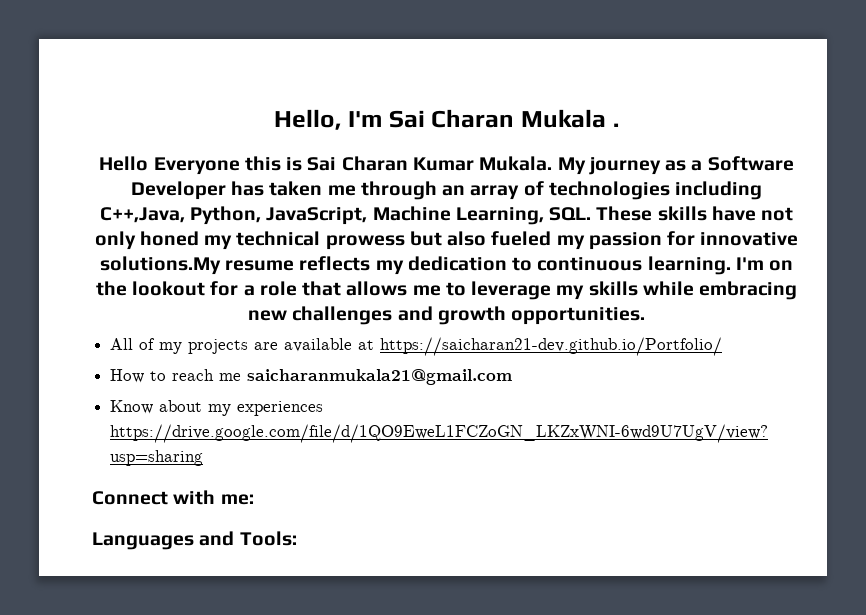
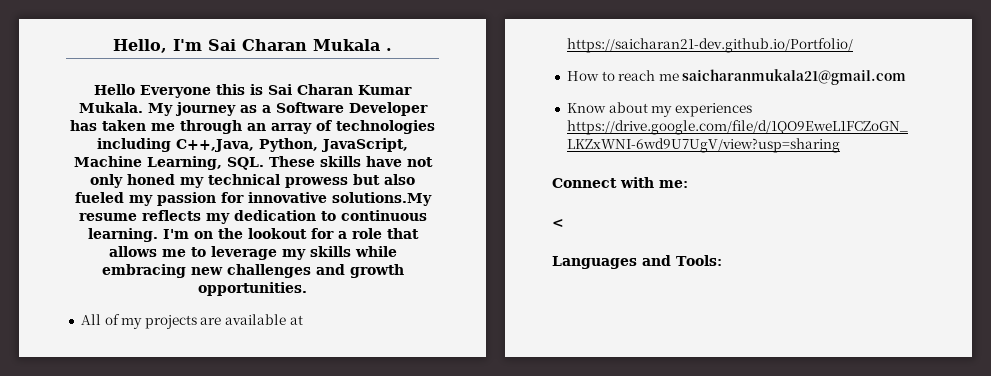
(254, 499) none -> [552,219,564,227] // <

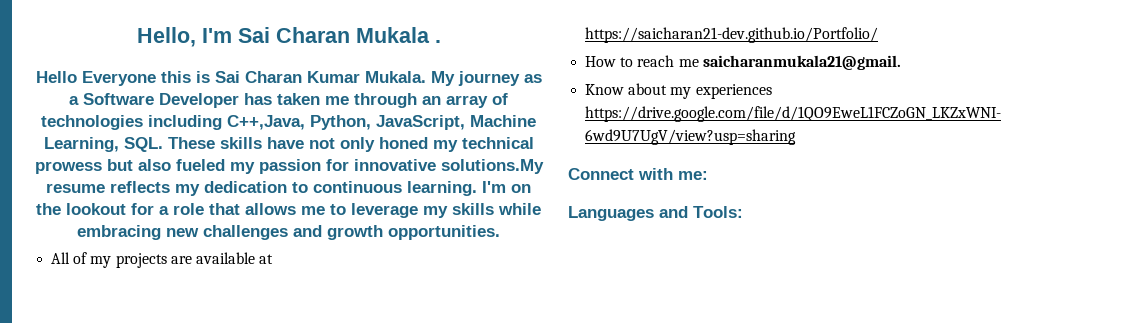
[682,69,907,85] saicharanmukala21@gmail.com -> [702,55,901,70] saicharanmukala21@gmail.
[552,219,564,227] // < -> (708, 175) none

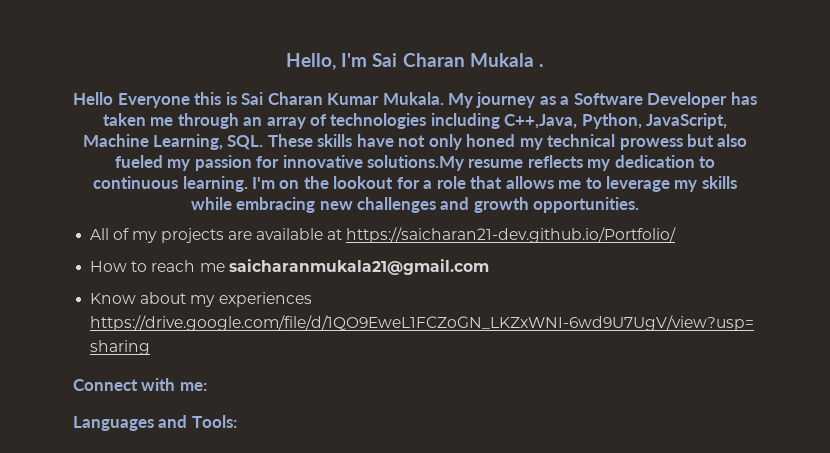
[702,55,901,70] saicharanmukala21@gmail. -> [228,259,489,275] saicharanmukala21@gmail.com

